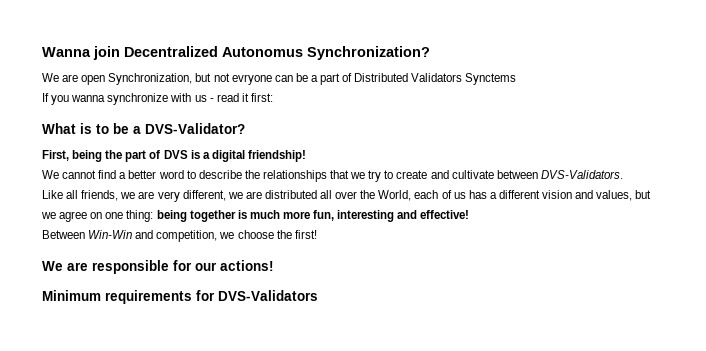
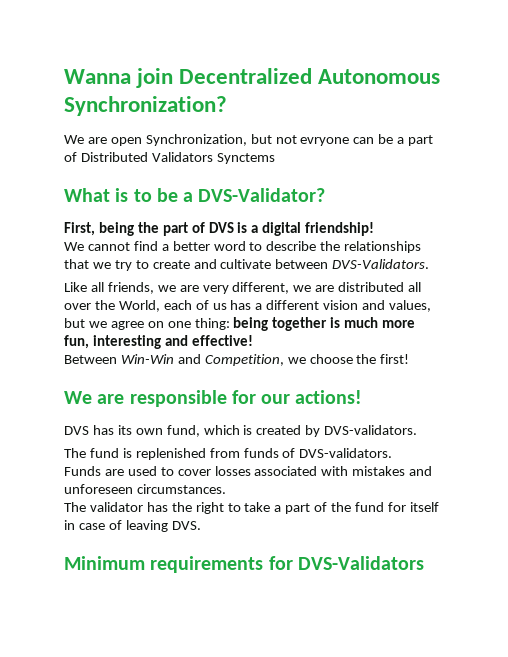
[222,47,303,57] Autonomus -> [318,69,441,84] Autonomous
[42,93,273,105] // If you wanna synchronize with us - read it first: -> (275, 158) none
[156,230,218,242] competition, -> [204,354,284,366] Competition,
(274, 265) none -> [64,425,418,437] [64,448,393,460] [64,466,433,476] [64,484,226,494] [64,502,439,514] [64,520,201,532] // DVS has its own fund, which is created by DVS-validators. // The fund is replenished from funds of DVS-validators. // Funds are used to cover losses associated with mistakes and unforeseen circumstances. // The validator has the right to take a part of the fund for itself in case of leaving DVS.

